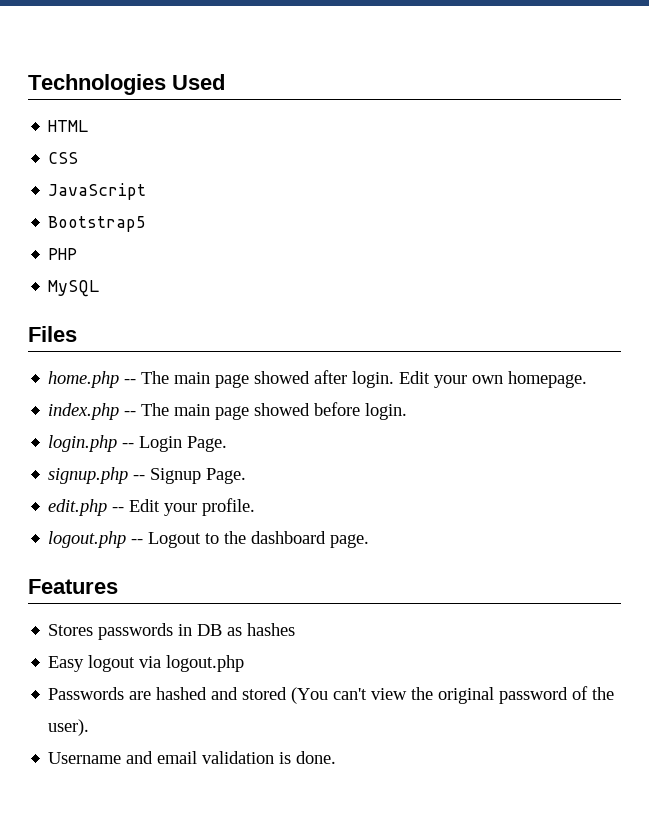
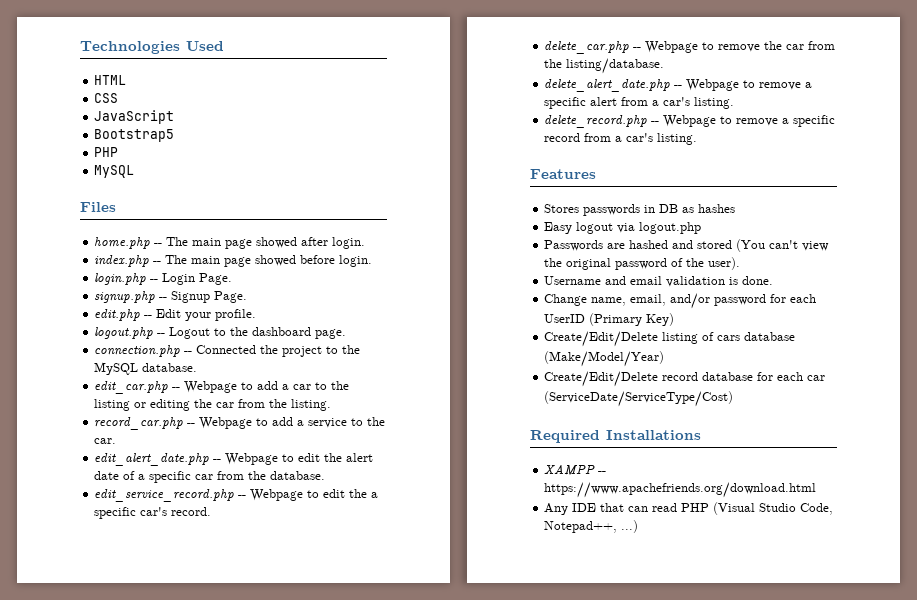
[399,371,588,388] Edit your own homepage. -> (366, 243) none
(370, 541) none -> [94,345,361,357] [94,362,198,375] [94,381,350,394] [94,399,332,411] [94,417,386,430] [94,438,117,444] [94,453,374,466] [94,471,326,483] [94,489,379,502] [94,507,212,519] [544,41,836,54] [544,58,665,74] [544,79,813,92] [544,97,735,109] [544,115,836,128] [544,133,698,145] // connection.php -- Connected the project to the MySQL database. // edit_car.php -- Webpage to add a car to the listing or editing the car from the listing. // record_car.php -- Webpage to add a service to the car. // edit_alert_date.php -- Webpage to edit the alert date of a specific car from the database. // edit_service_record.php -- Webpage to edit the a specific car's record. // delete_car.php -- Webpage to remove the car from the listing/database. // delete_alert_date.php -- Webpage to remove a specific alert from a car's listing. // delete_record.php -- Webpage to remove a specific record from a car's listing.
(337, 757) none -> [544,293,817,309] [544,313,675,326] [544,331,796,347] [544,351,665,367] [544,371,826,387] [544,391,734,407] [530,430,701,443] [544,464,607,476] [544,482,817,498] [544,502,834,515] [544,520,639,533] // Change name, email, and/or password for each UserID (Primary Key) // Create/Edit/Delete listing of cars database (Make/Model/Year) // Create/Edit/Delete record database for each car (ServiceDate/ServiceType/Cost) // Required Installations // XAMPP -- https://www.apachefriends.org/download.html // Any IDE that can read PHP (Visual Studio Code, Notepad++, ...)

